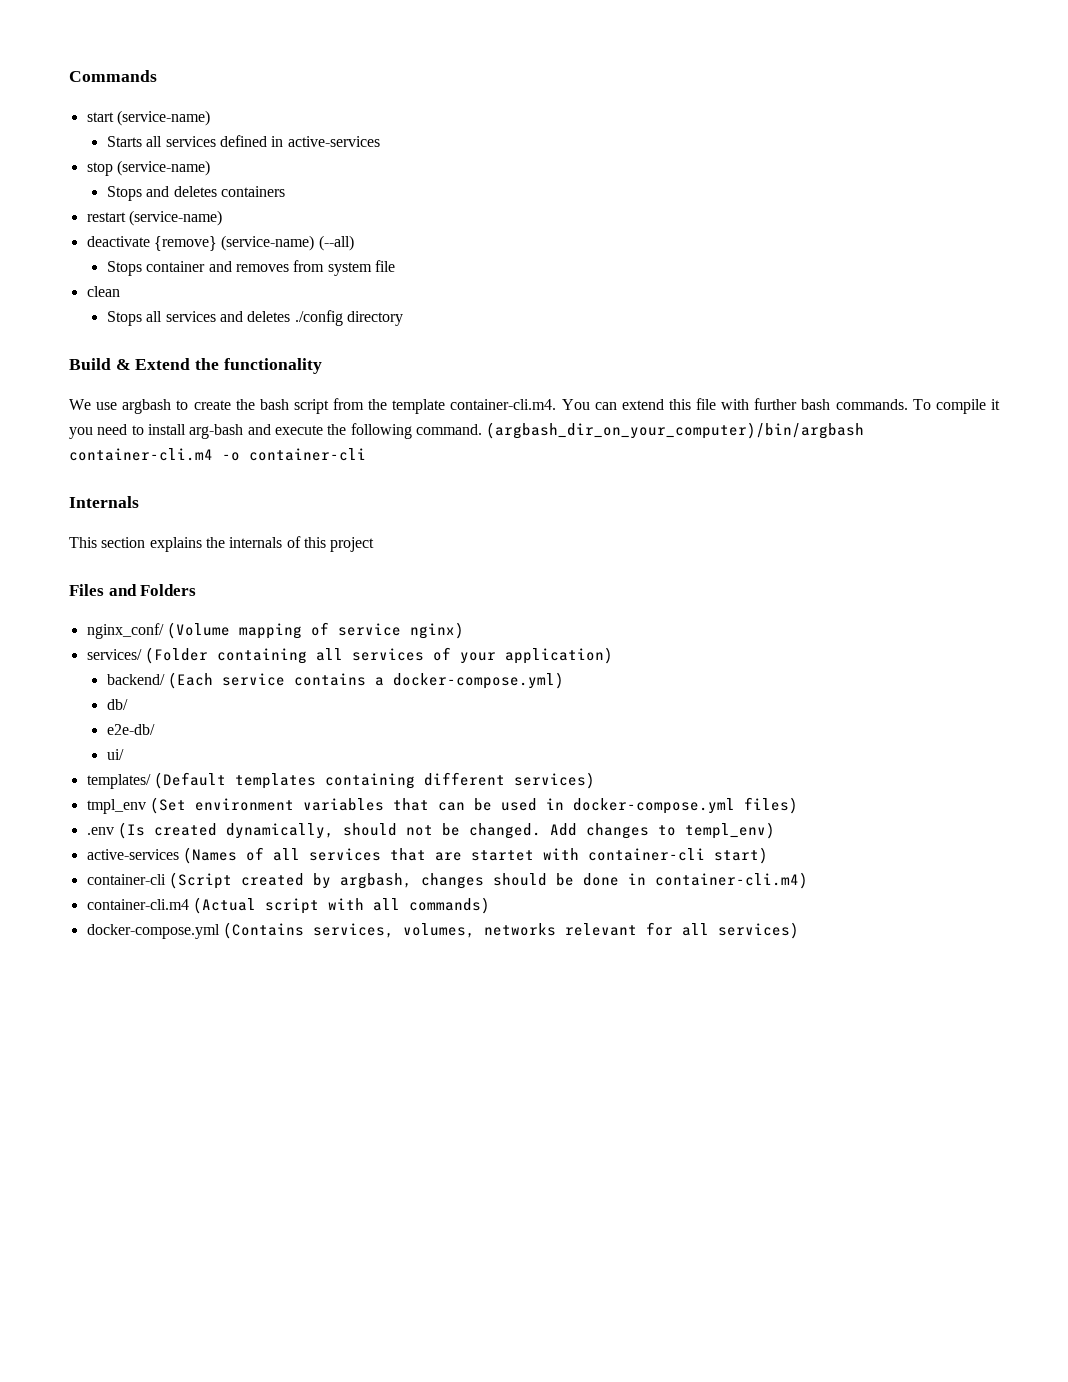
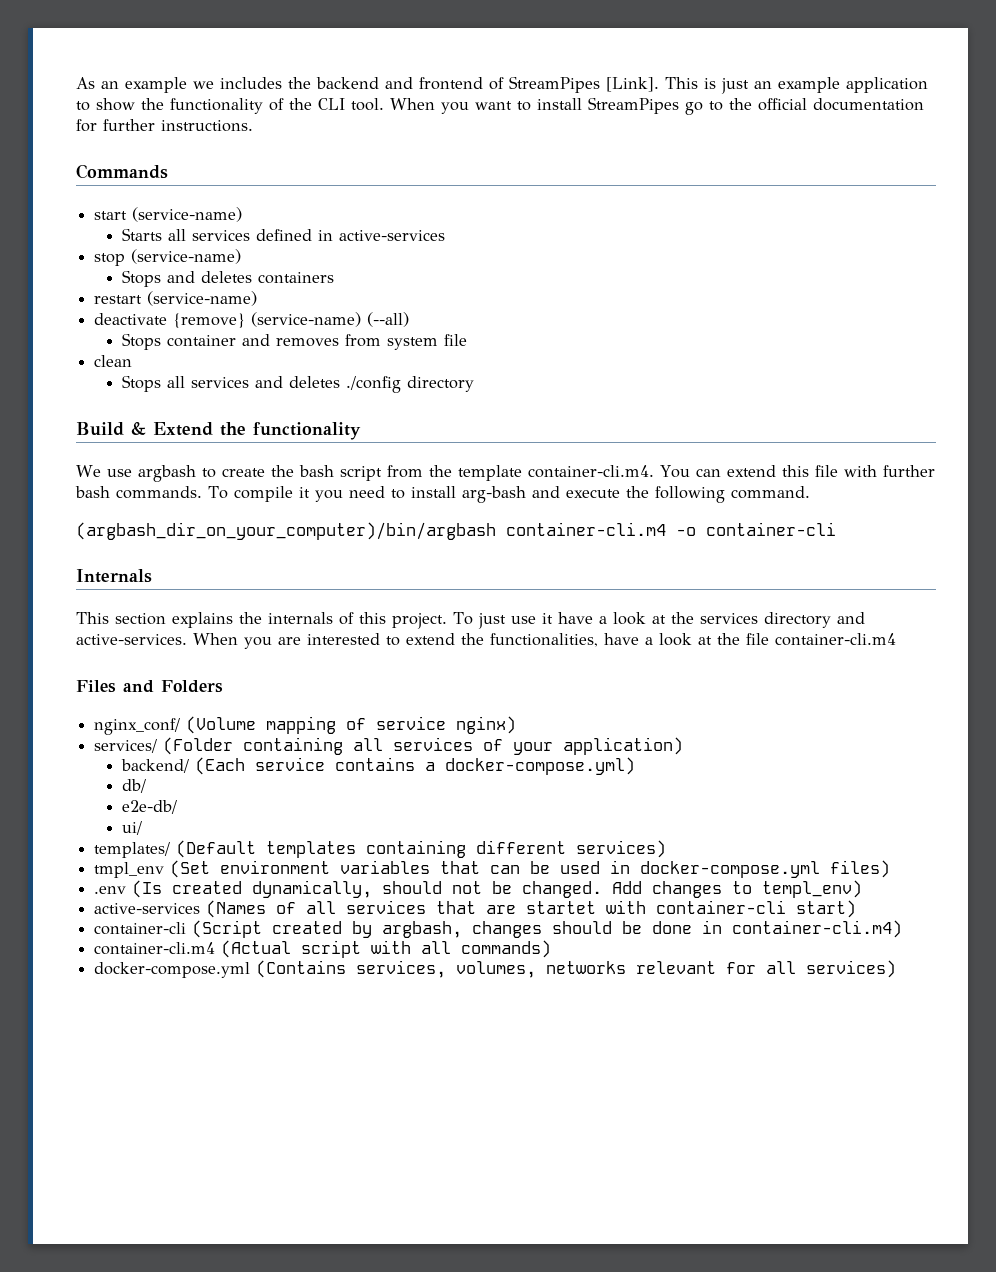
(69, 76) none -> [76,76,928,94] [76,97,924,115] [76,119,253,132] As an example we includes the backend and frontend of StreamPipes [Link]. This is just an example application to show the functionality of the CLI tool. When you want to install StreamPipes go to the official documentation for further instructions. //
(482, 429) none -> (810, 492) //
[330,537,375,552] project -> [392,612,865,629] [76,633,896,649] project. To just use it have a look at the services directory and active-services. When you are interested to extend the functionalities, have a look at the file container-cli.m4

